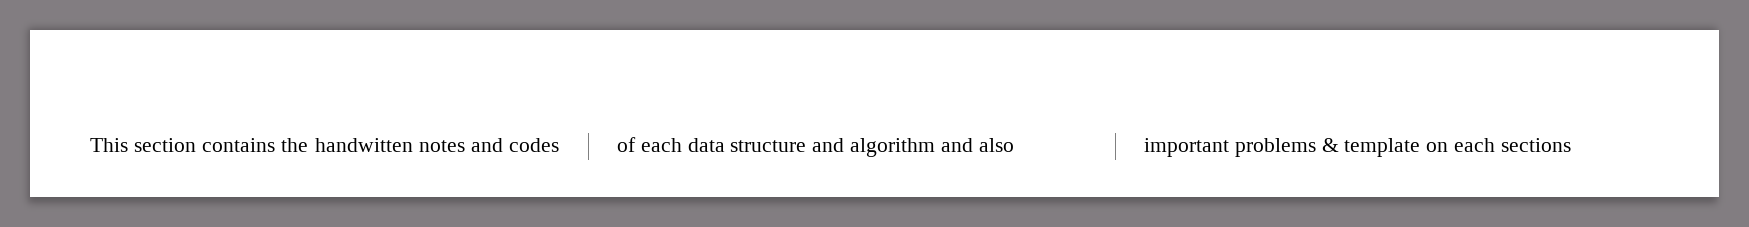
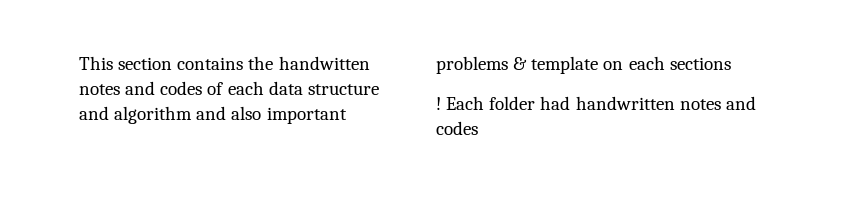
(1571, 145) none -> [436,96,756,110] [436,121,478,135] // ! Each folder had handwritten notes and codes

